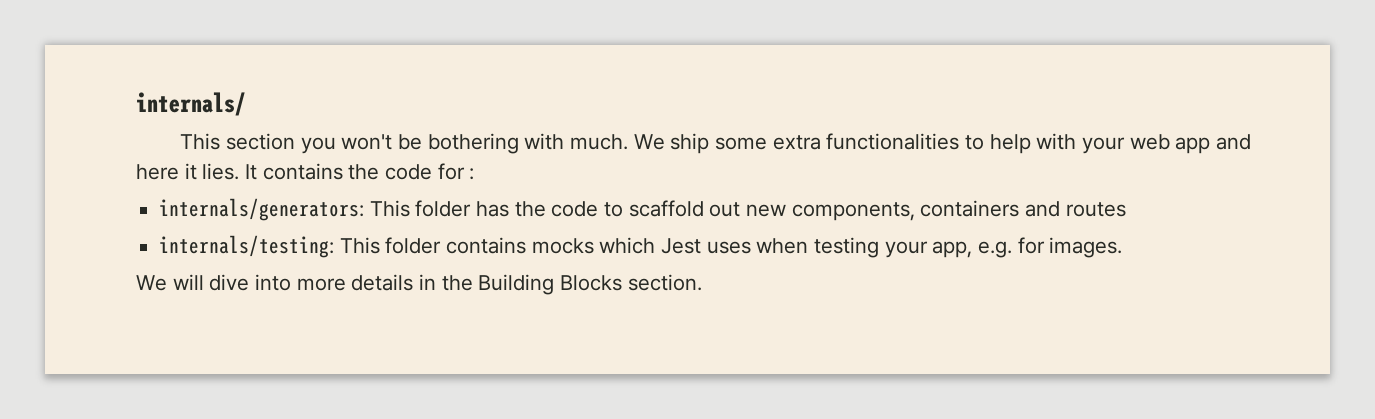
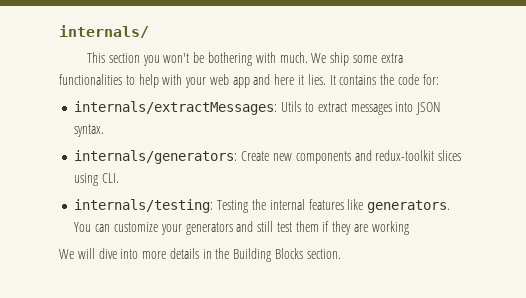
[437,163,475,180] [159,198,1126,221] [159,235,1123,258] for : // internals/generators: This folder has the code to scaffold out new components, containers and routes // internals/testing: This folder contains mocks which Jest uses when testing your app, e.g. for images. -> [422,74,439,85] [74,101,441,115] [74,124,105,137] [74,150,462,164] [74,173,120,186] [74,199,451,213] [74,221,409,235] for: // internals/extractMessages: Utils to extract messages into JSON syntax. // internals/generators: Create new components and redux-toolkit slices using CLI. // internals/testing: Testing the internal features like generators. You can customize your generators and still test them if they are working

